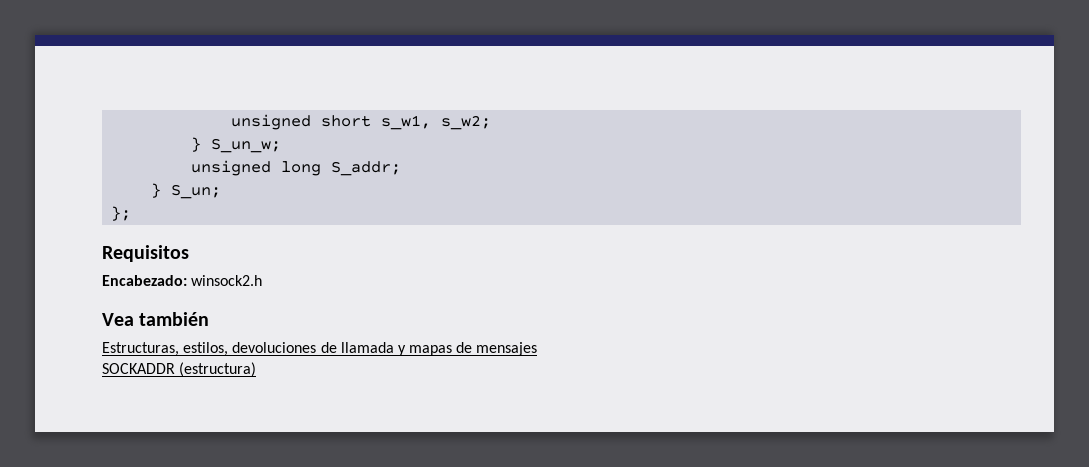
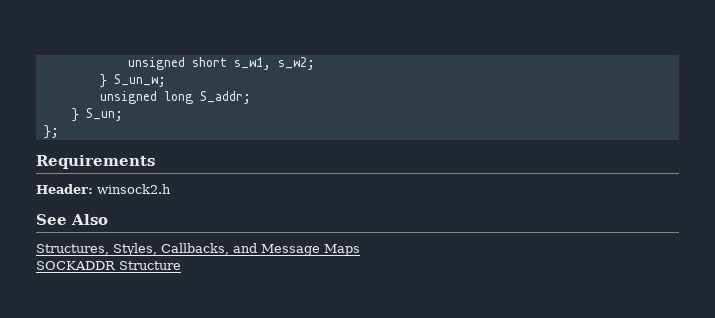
[102,245,189,262] [102,275,187,286] Requisitos // Encabezado: -> [36,155,155,169] [36,184,93,194] Requirements // Header:
[102,312,210,326] [102,342,538,356] Vea también // Estructuras, estilos, devoluciones de llamada y mapas de mensajes -> [36,214,108,225] [36,243,360,256] See Also // Structures, Styles, Callbacks, and Message Maps
[179,362,257,377] (estructura) -> [119,261,181,270] Structure

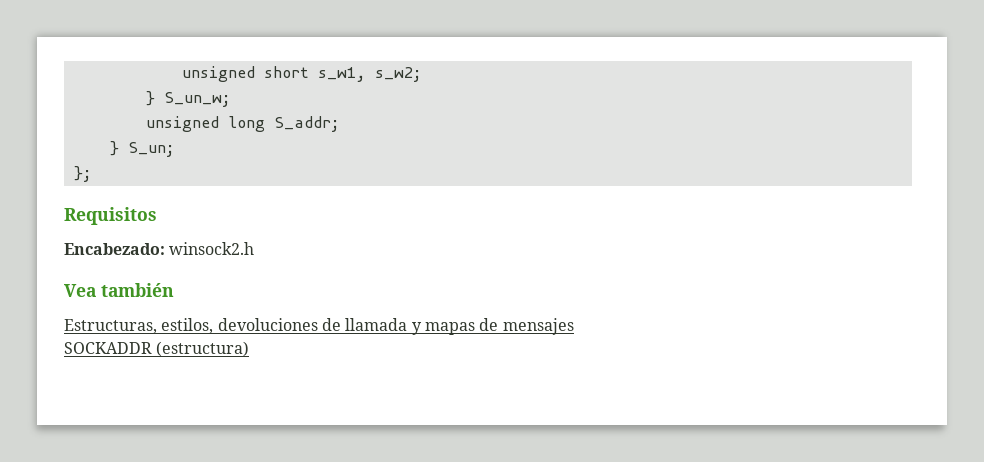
[36,155,155,169] [36,184,93,194] Requirements // Header: -> [64,207,157,225] [64,243,165,255] Requisitos // Encabezado:
[36,214,108,225] [36,243,360,256] See Also // Structures, Styles, Callbacks, and Message Maps -> [64,283,174,297] [64,318,574,335] Vea también // Estructuras, estilos, devoluciones de llamada y mapas de mensajes
[119,261,181,270] Structure -> [156,341,250,357] (estructura)

